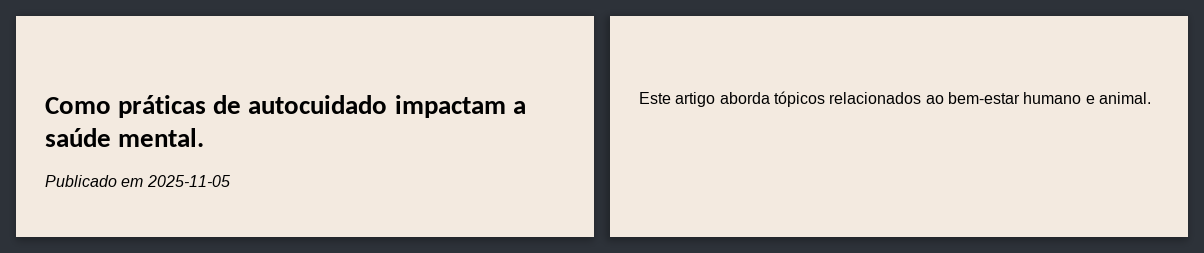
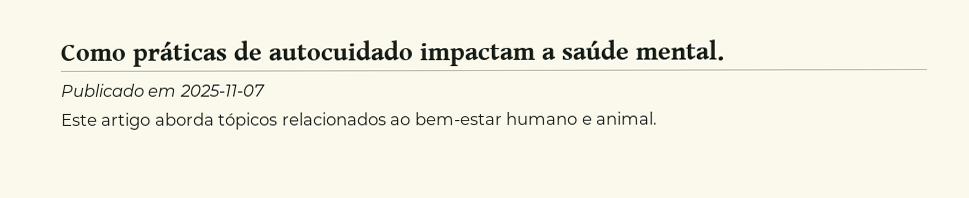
[146,175,230,187] 2025-11-05 -> [178,84,265,97] 2025-11-07

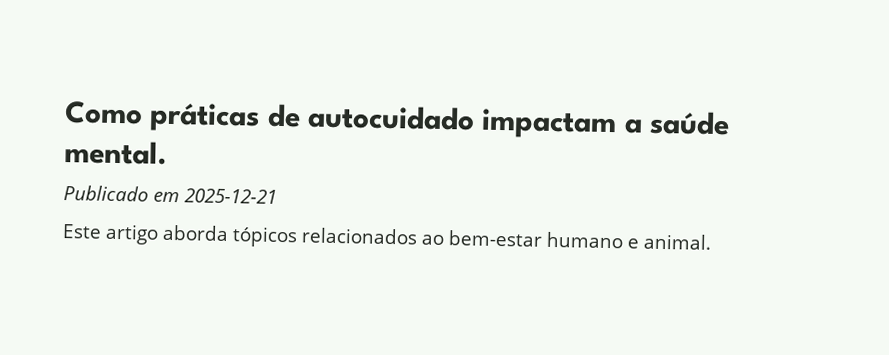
[178,84,265,97] 2025-11-07 -> [184,188,277,204] 2025-12-21

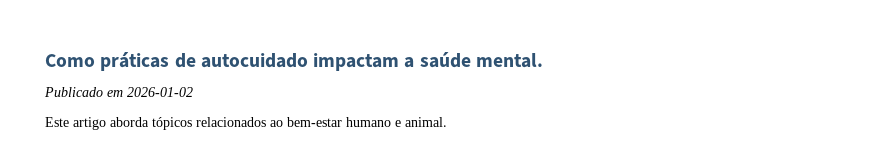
[184,188,277,204] 2025-12-21 -> [127,87,193,97] 2026-01-02

